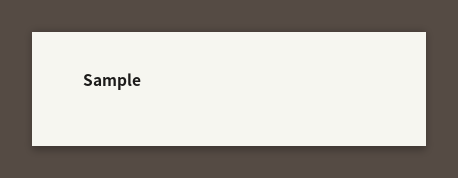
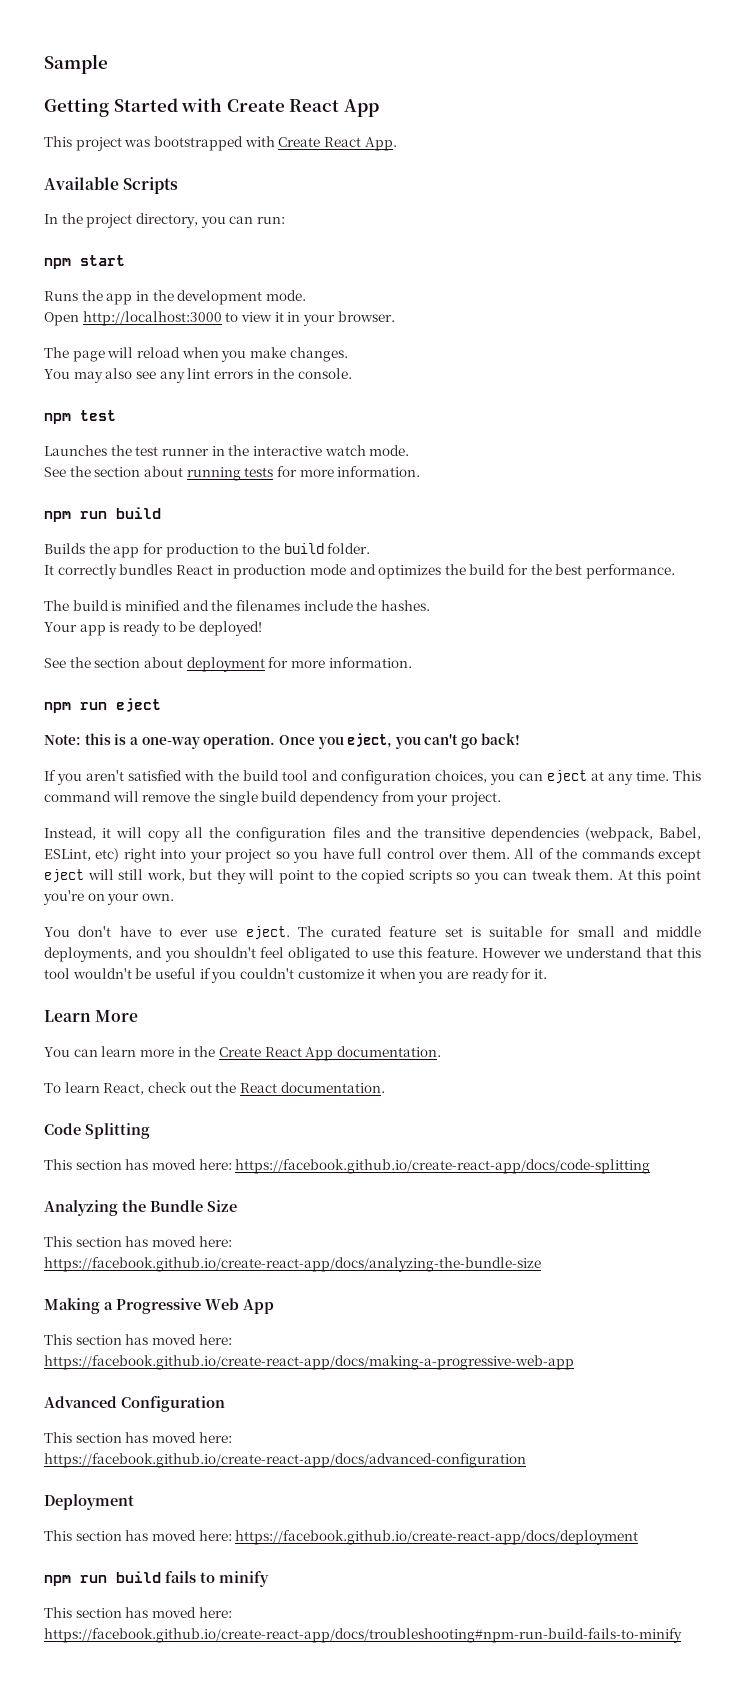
(141, 81) none -> [44,98,379,117] [44,136,397,151] [44,176,179,194] [44,213,285,228] [44,255,125,269] [44,290,306,305] [44,311,395,326] [44,347,348,362] [44,368,352,383] [44,410,116,424] [44,445,410,456] [44,466,421,481] [44,507,161,522] [44,543,371,558] [44,564,676,579] [44,600,430,611] [44,621,262,636] [44,657,412,672] [44,698,161,713] [44,733,520,749] [44,770,701,785] [44,791,501,806] [44,827,702,842] [44,848,702,863] [44,869,701,884] [43,890,174,905] [44,926,701,940] [44,947,702,962] [44,968,548,983] [44,1010,139,1022] [44,1046,441,1061] [44,1082,385,1095] [44,1123,150,1139] [44,1159,651,1174] [44,1200,237,1216] [44,1236,232,1247] [44,1257,541,1272] [44,1298,274,1314] [44,1334,232,1345] [44,1355,574,1370] [44,1396,225,1412] [44,1432,232,1443] [44,1453,526,1468] [44,1494,134,1510] [44,1530,639,1545] [44,1571,269,1587] [44,1607,232,1618] [44,1628,682,1643] // Getting Started with Create React App // This project was bootstrapped with Create React App. // Available Scripts // In the project directory, you can run: // npm start // Runs the app in the development mode. // Open http://localhost:3000 to view it in your browser. // The page will reload when you make changes. // You may also see any lint errors in the console. // npm test // Launches the test runner in the interactive watch mode. // See the section about running tests for more information. // npm run build // Builds the app for production to the build folder. // It correctly bundles React in production mode and optimizes the build for the best performance. // The build is minified and the filenames include the hashes. // Your app is ready to be deployed! // See the section about deployment for more information. // npm run eject // Note: this is a one-way operation. Once you eject, you can't go back! // If you aren't satisfied with the build tool and configuration choices, you can eject at any time. This command will remove the single build dependency from your project. // Instead, it will copy all the configuration files and the transitive dependencies (webpack, Babel, ESLint, etc) right into your project so you have full control over them. All of the commands except eject will still work, but they will point to the copied scripts so you can tweak them. At this point you're on your own. // You don't have to ever use eject. The curated feature set is suitable for small and middle deployments, and you shouldn't feel obligated to use this feature. However we understand that this tool wouldn't be useful if you couldn't customize it when you are ready for it. // Learn More // You can learn more in the Create React App documentation. // To learn React, check out the React documentation. // Code Splitting // This section has moved here: https://facebook.github.io/create-react-app/docs/code-splitting // Analyzing the Bundle Size // This section has moved here: https://facebook.github.io/create-react-app/docs/analyzing-the-bundle-size // Making a Progressive Web App // This section has moved here: https://facebook.github.io/create-react-app/docs/making-a-progressive-web-app // Advanced Configuration // This section has moved here: https://facebook.github.io/create-react-app/docs/advanced-configuration // Deployment // This section has moved here: https://facebook.github.io/create-react-app/docs/deployment // npm run build fails to minify // This section has moved here: https://facebook.github.io/create-react-app/docs/troubleshooting#npm-run-build-fails-to-minify

